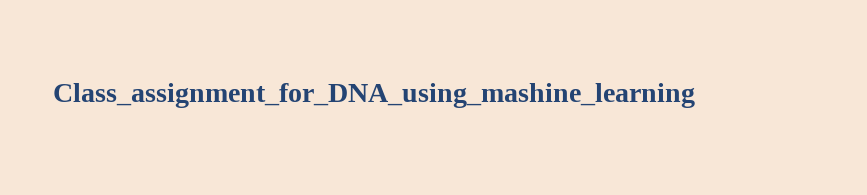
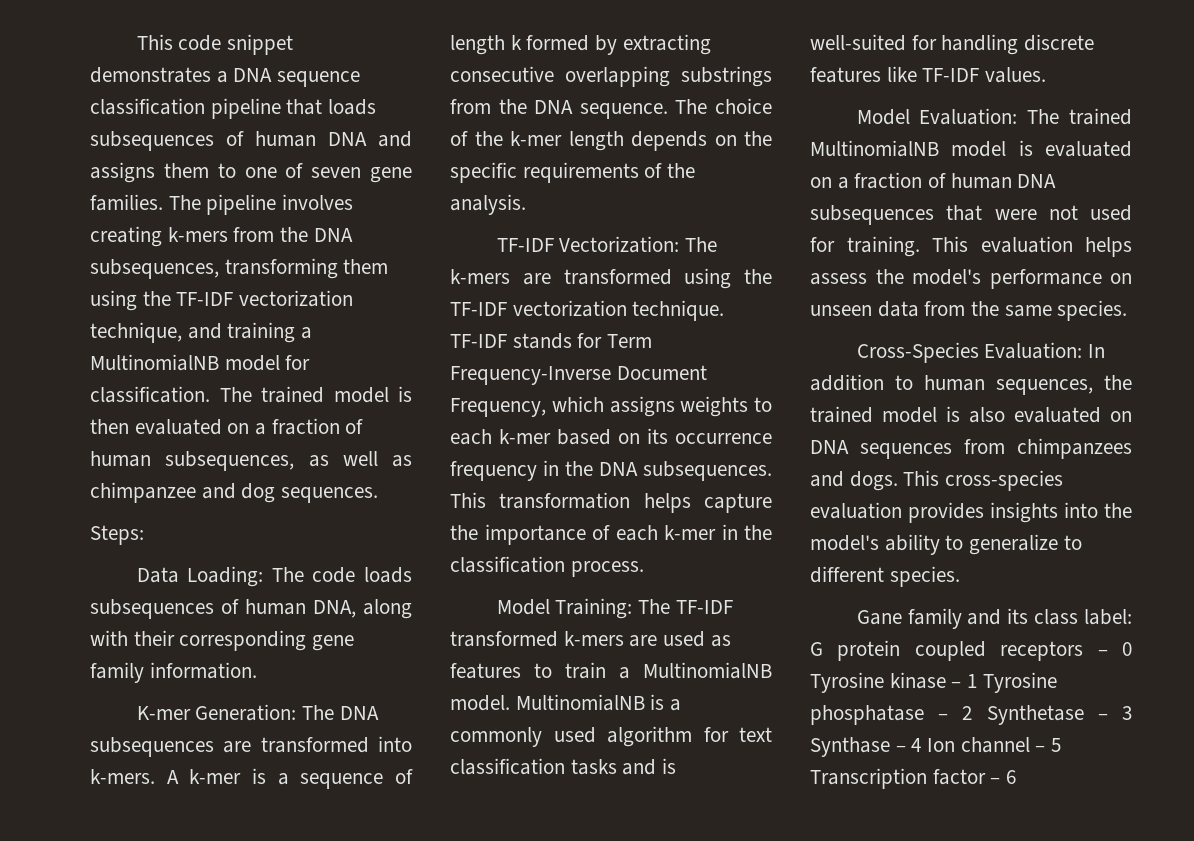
[53,83,695,108] Class_assignment_for_DNA_using_mashine_learning -> [136,34,293,55] [90,67,361,87] [90,98,377,119] [90,131,412,151] [90,162,413,183] [90,194,354,215] [90,226,353,247] [90,258,389,279] [90,290,354,311] [90,322,313,343] [90,354,311,371] [90,386,412,403] [90,418,364,435] [90,451,412,471] [90,482,379,503] [90,525,144,545] [136,566,412,587] [90,599,412,619] [90,630,355,651] [90,662,257,683] [136,704,379,721] [90,736,412,757] [90,768,413,789] [450,34,711,55] [450,66,772,87] [450,98,772,119] [450,131,772,151] [450,162,696,183] [450,194,526,215] [496,236,717,253] [450,268,772,289] [450,300,725,321] [450,333,653,349] [450,365,707,385] [450,396,772,417] [450,428,772,445] [450,460,772,481] [450,492,772,513] [450,524,772,545] [450,556,644,577] [496,598,733,619] [450,631,731,647] [450,662,772,679] [450,694,682,711] [450,726,772,747] [450,758,677,775] [810,34,1095,55] [810,66,1047,83] [856,108,1132,125] [810,140,1132,157] [810,172,1057,189] [810,205,1132,225] [810,236,1132,257] [810,269,1132,289] [810,300,1128,321] [856,342,1105,363] [810,374,1132,395] [810,406,1132,423] [810,438,1132,459] [810,470,1064,491] [810,502,1132,523] [810,534,1082,555] [810,566,960,587] [856,608,1132,629] [810,640,1132,661] [810,672,1057,693] [810,705,1132,725] [810,737,1062,757] [810,768,1017,789] This code snippet demonstrates a DNA sequence classification pipeline that loads subsequences of human DNA and assigns them to one of seven gene families. The pipeline involves creating k-mers from the DNA subsequences, transforming them using the TF-IDF vectorization technique, and training a MultinomialNB model for classification. The trained model is then evaluated on a fraction of human subsequences, as well as chimpanzee and dog sequences. // Steps: // Data Loading: The code loads subsequences of human DNA, along with their corresponding gene family information. // K-mer Generation: The DNA subsequences are transformed into k-mers. A k-mer is a sequence of length k formed by extracting consecutive overlapping substrings from the DNA sequence. The choice of the k-mer length depends on the specific requirements of the analysis. // TF-IDF Vectorization: The k-mers are transformed using the TF-IDF vectorization technique. TF-IDF stands for Term Frequency-Inverse Document Frequency, which assigns weights to each k-mer based on its occurrence frequency in the DNA subsequences. This transformation helps capture the importance of each k-mer in the classification process. // Model Training: The TF-IDF transformed k-mers are used as features to train a MultinomialNB model. MultinomialNB is a commonly used algorithm for text classification tasks and is well-suited for handling discrete features like TF-IDF values. // Model Evaluation: The trained MultinomialNB model is evaluated on a fraction of human DNA subsequences that were not used for training. This evaluation helps assess the model's performance on unseen data from the same species. // Cross-Species Evaluation: In addition to human sequences, the trained model is also evaluated on DNA sequences from chimpanzees and dogs. This cross-species evaluation provides insights into the model's ability to generalize to different species. // Gane family and its class label: G protein coupled receptors – 0 Tyrosine kinase – 1 Tyrosine phosphatase – 2 Synthetase – 3 Synthase – 4 Ion channel – 5 Transcription factor – 6

